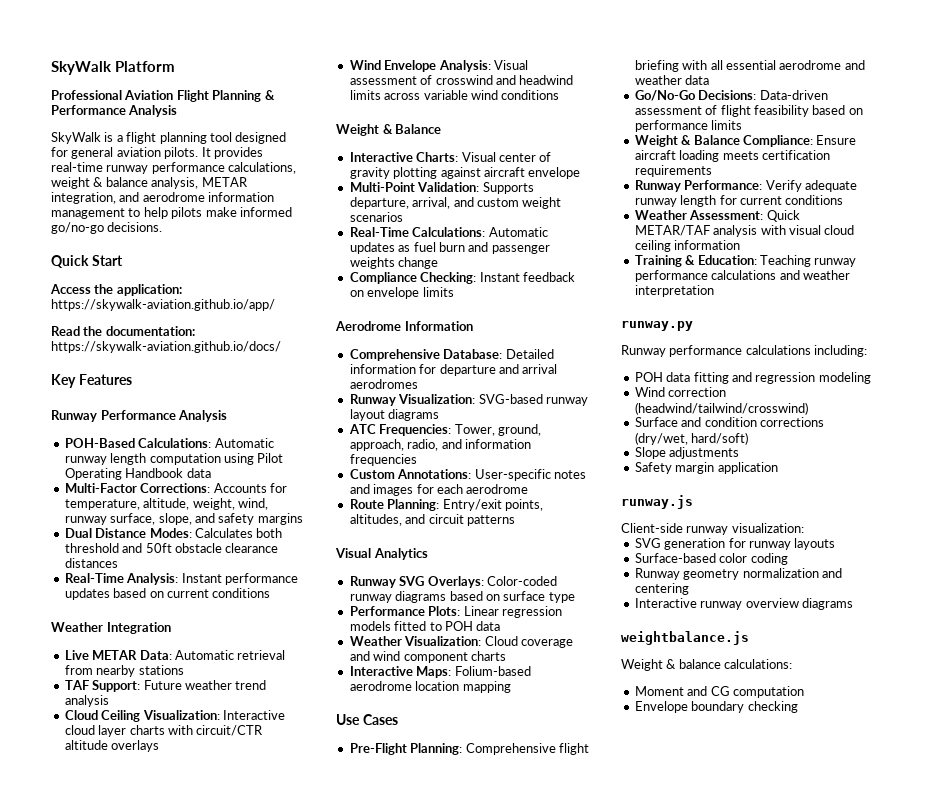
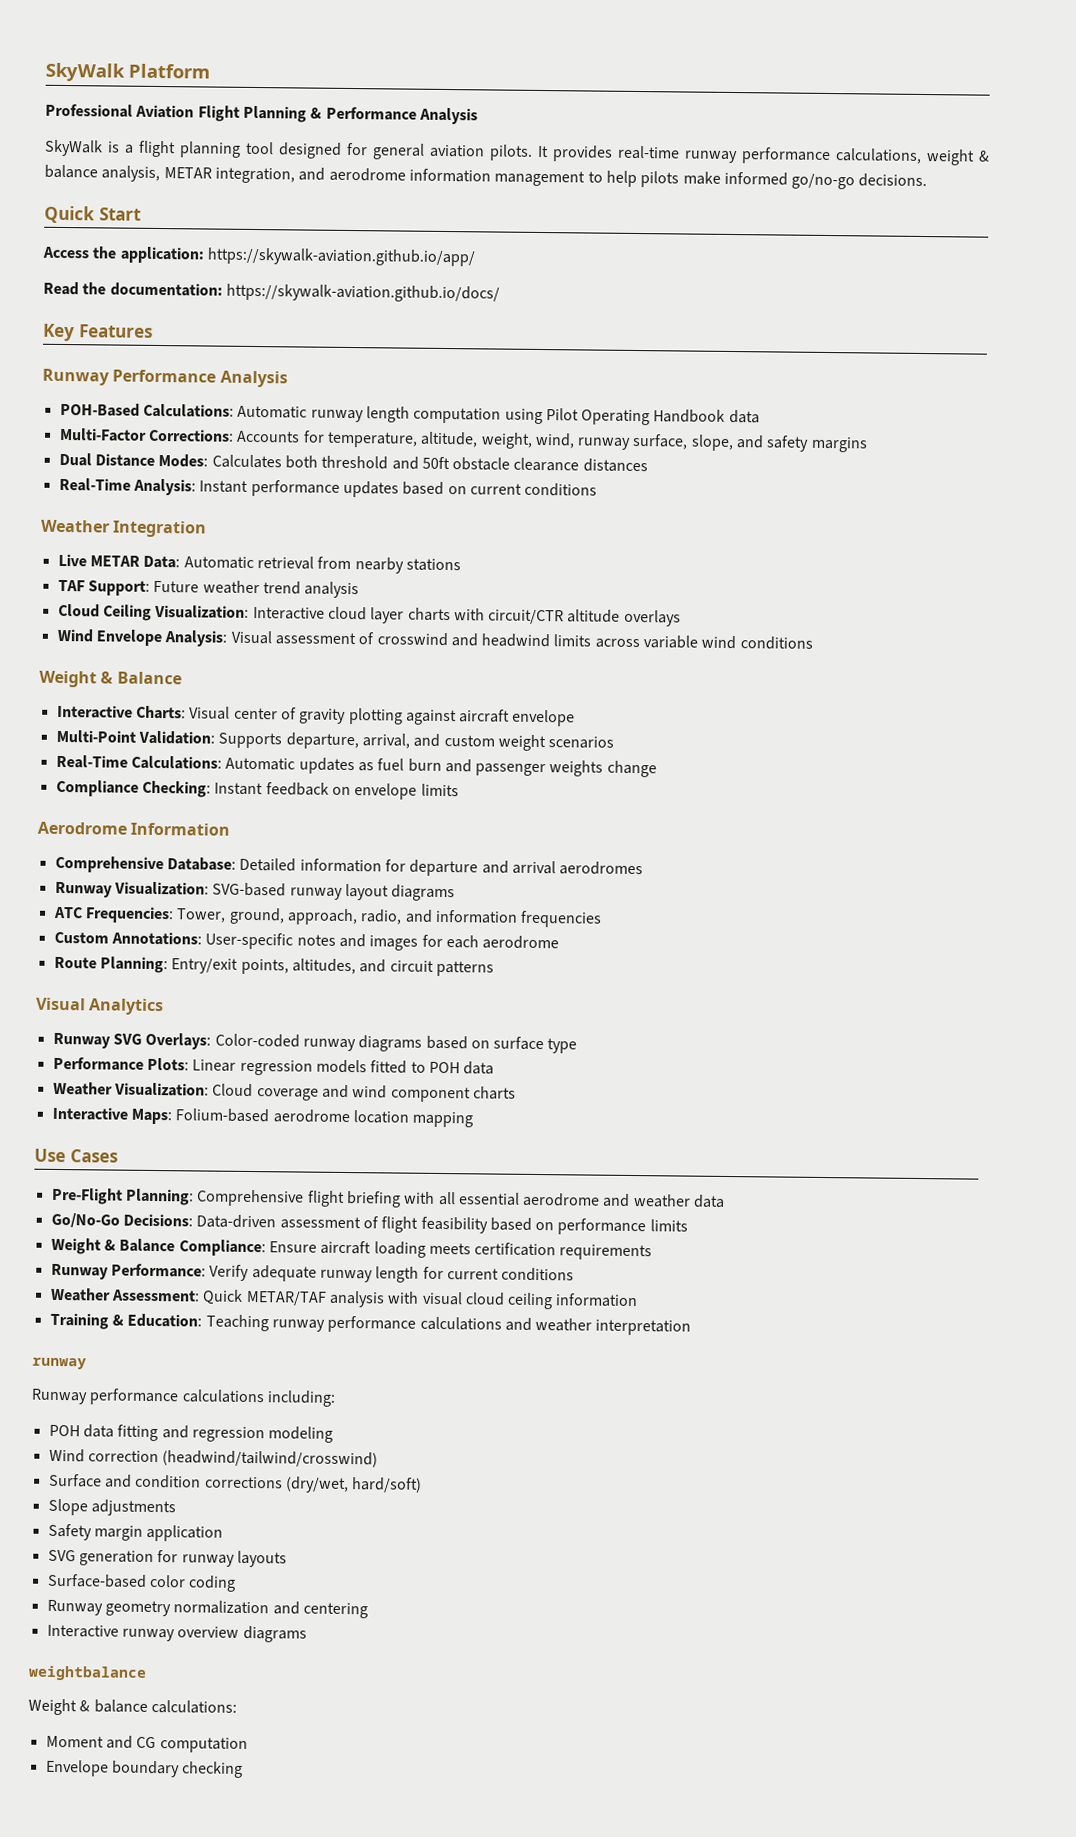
[621,321,693,331] runway.py -> [32,1357,87,1370] runway
[621,495,693,509] [621,523,804,535] // runway.js // Client-side runway visualization: -> (224, 1533) none
[621,631,749,645] weightbalance.js -> [29,1665,147,1681] weightbalance

